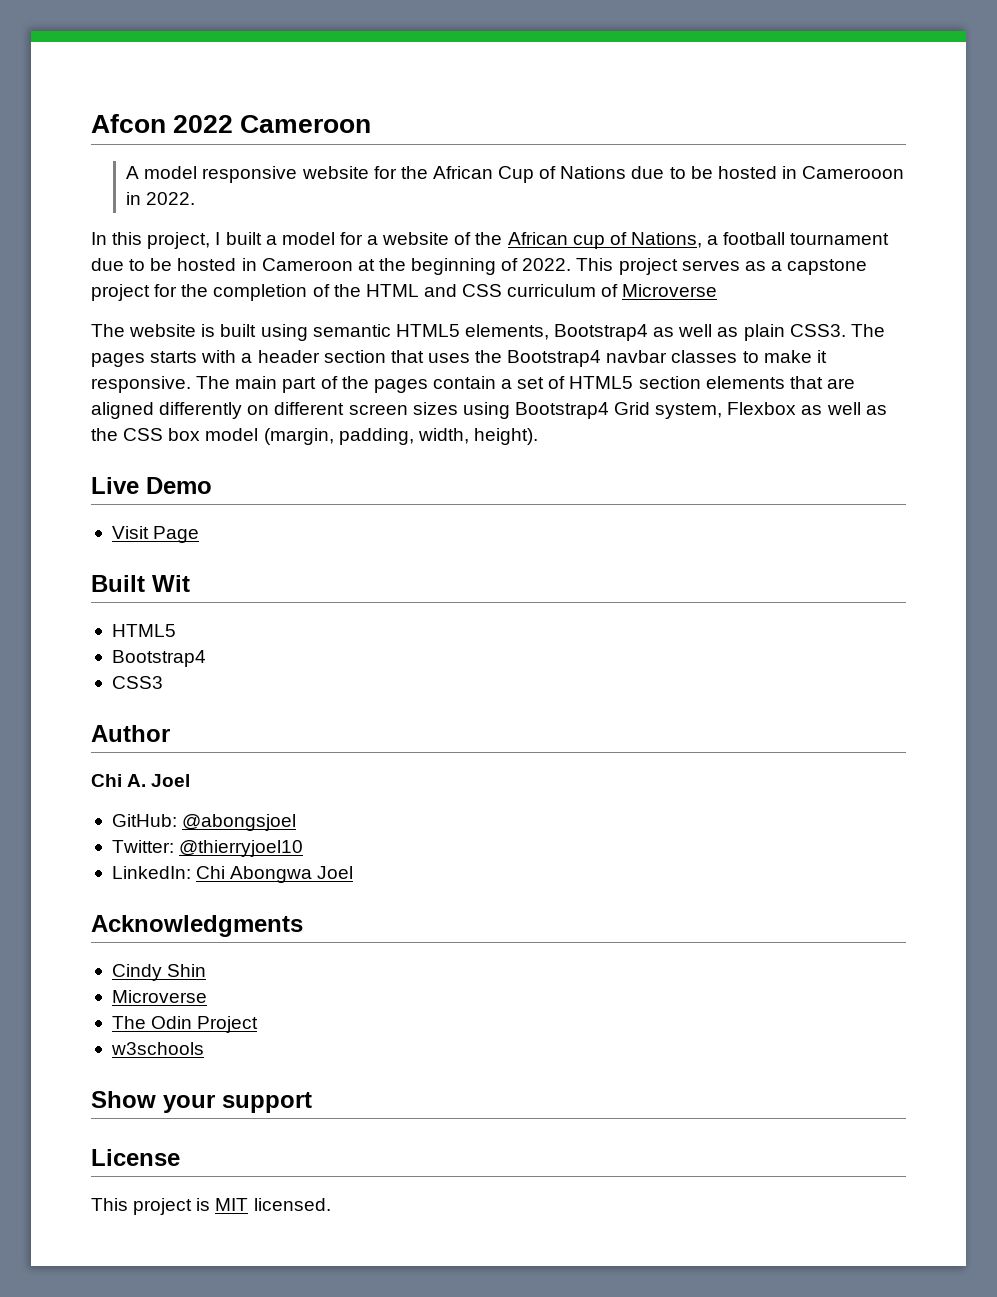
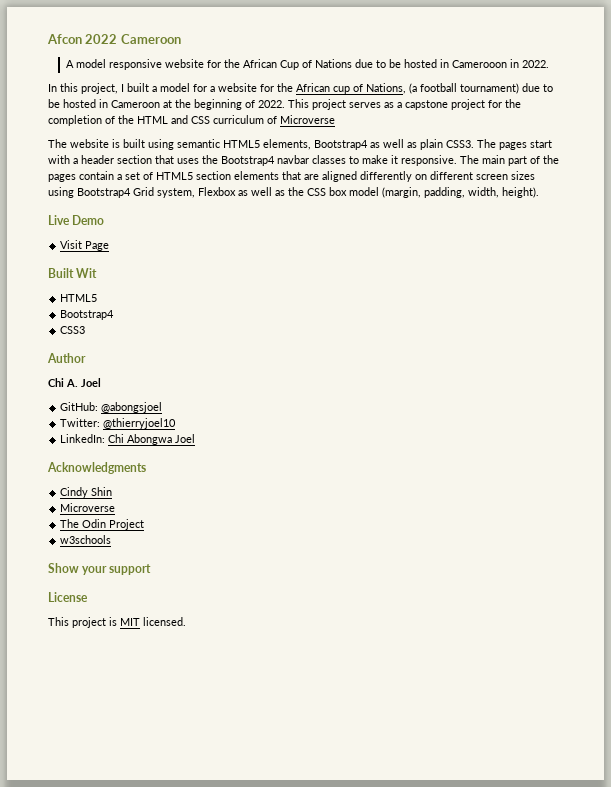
[454,232,472,245] of -> [260,84,274,92] for
[707,232,890,245] a football tournament -> [409,83,519,94] (a football tournament)
[150,351,198,363] starts -> [530,140,552,148] start

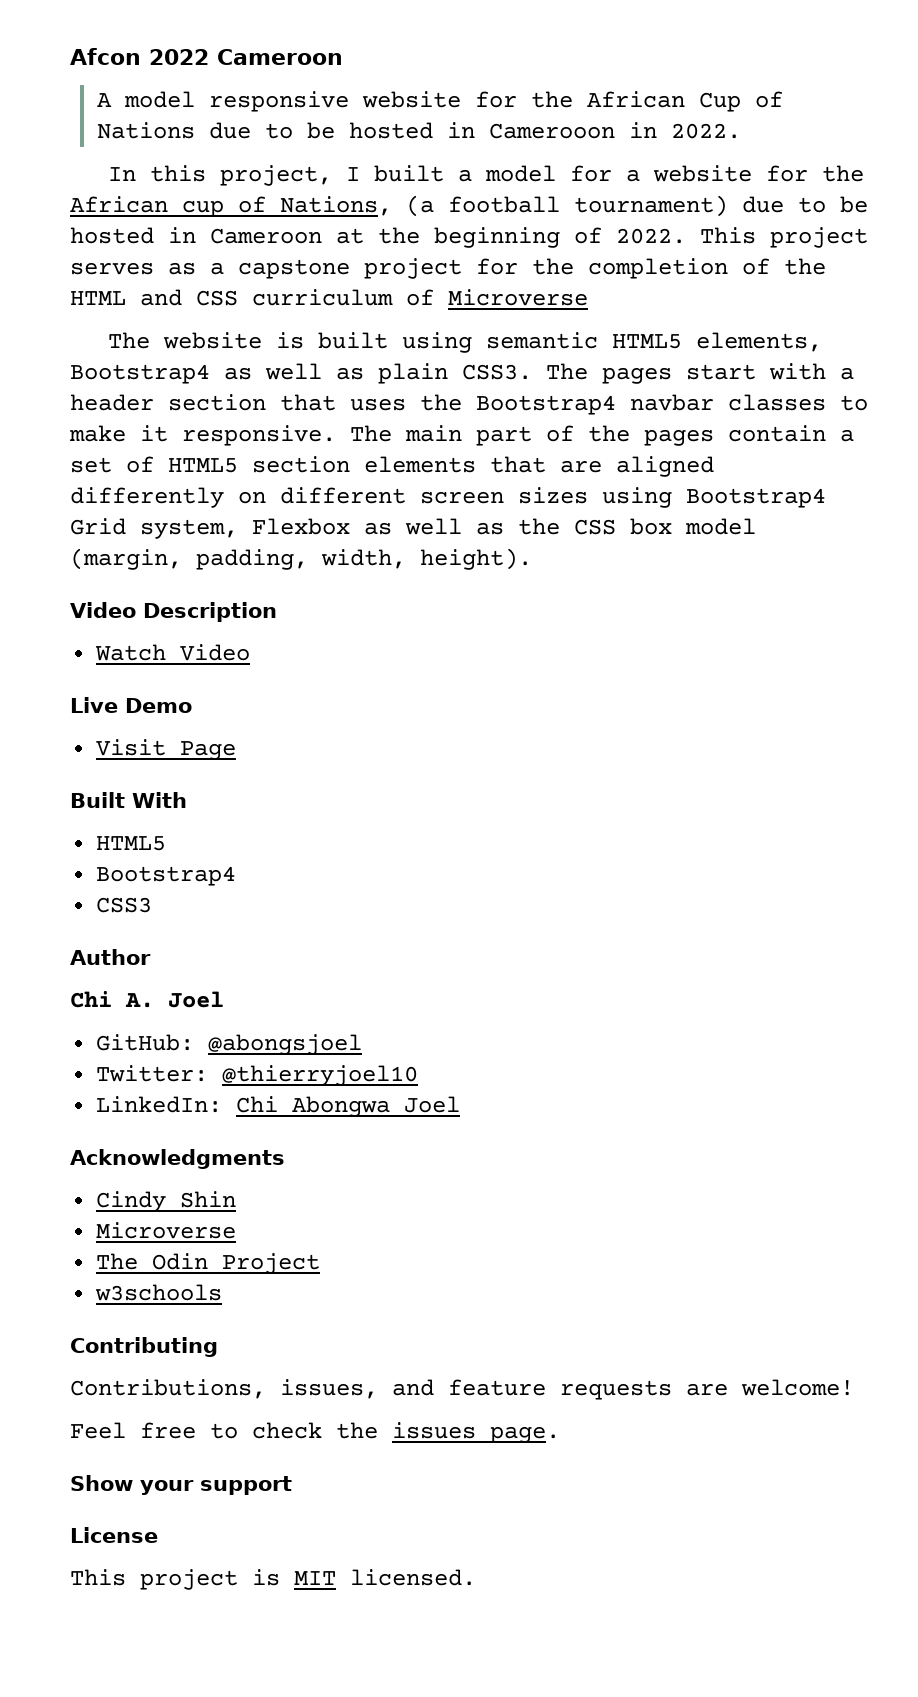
(539, 192) none -> [70,602,277,622] [95,644,251,661] // Video Description // Watch Video
[76,268,98,278] Wit -> [132,792,187,808] With
(112, 539) none -> [70,1337,218,1357] [70,1379,854,1400] [70,1422,560,1443] // Contributing // Contributions, issues, and feature requests are welcome! // Feel free to check the issues page.

